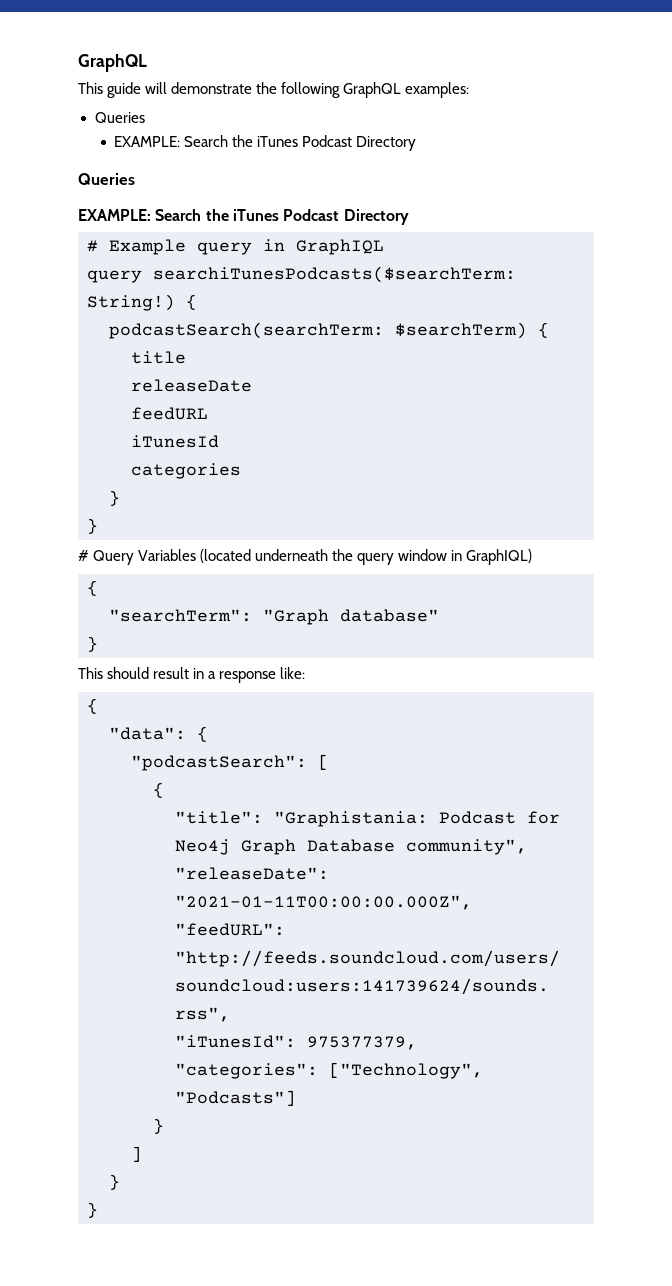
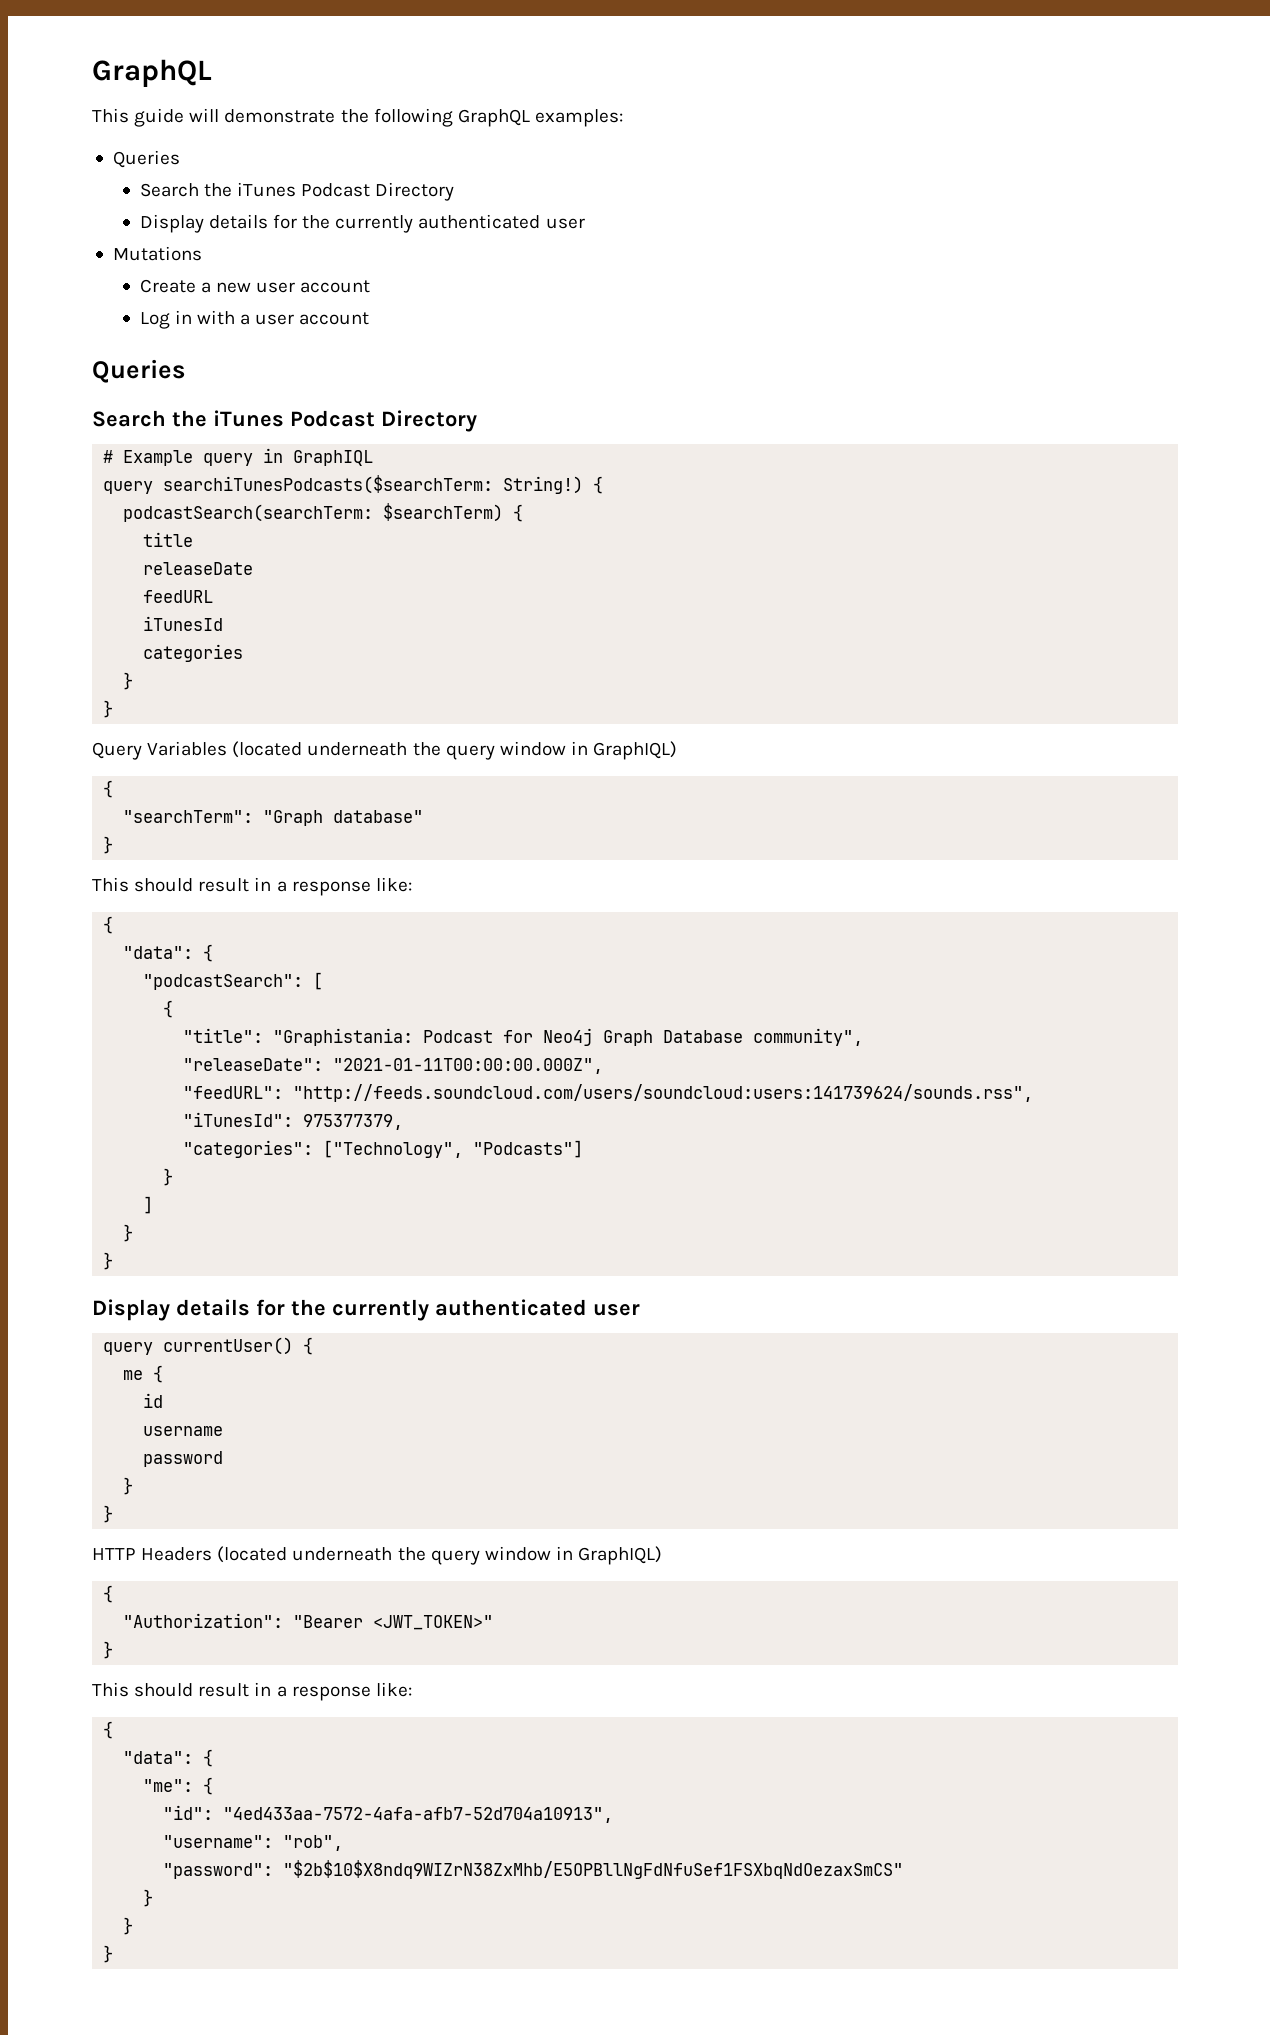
[114,135,417,151] [78,173,135,185] [78,209,151,221] EXAMPLE: Search the iTunes Podcast Directory // Queries // EXAMPLE: -> [139,182,455,201] [139,214,585,233] [112,246,202,261] [139,279,371,293] [139,310,370,329] [92,359,185,383] Search the iTunes Podcast Directory // Display details for the currently authenticated user // Mutations // Create a new user account // Log in with a user account // Queries //
[78,550,89,561] # -> (114, 709) none
(98, 1210) none -> [92,1299,640,1321] [103,1337,314,1355] [123,1365,164,1383] [143,1393,164,1408] [143,1426,224,1436] [143,1451,224,1467] [123,1477,134,1495] [103,1505,114,1523] [92,1546,663,1565] [103,1585,114,1603] [123,1613,494,1630] [103,1641,114,1659] [92,1682,412,1701] [103,1721,114,1739] [123,1749,214,1767] [143,1777,214,1795] [163,1805,614,1823] [163,1835,344,1851] [163,1860,904,1879] [143,1889,154,1907] [123,1917,134,1935] [103,1945,114,1963] // Display details for the currently authenticated user // query currentUser() { // me { // id // username // password // } // } // HTTP Headers (located underneath the query window in GraphIQL) // { // "Authorization": "Bearer <JWT_TOKEN>" // } // This should result in a response like: // { // "data": { // "me": { // "id": "4ed433aa-7572-4afa-afb7-52d704a10913", // "username": "rob", // "password": "$2b$10$X8ndq9WIZrN38ZxMhb/E5OPBllNgFdNfuSef1FSXbqNdOezaxSmCS" // } // } // }

